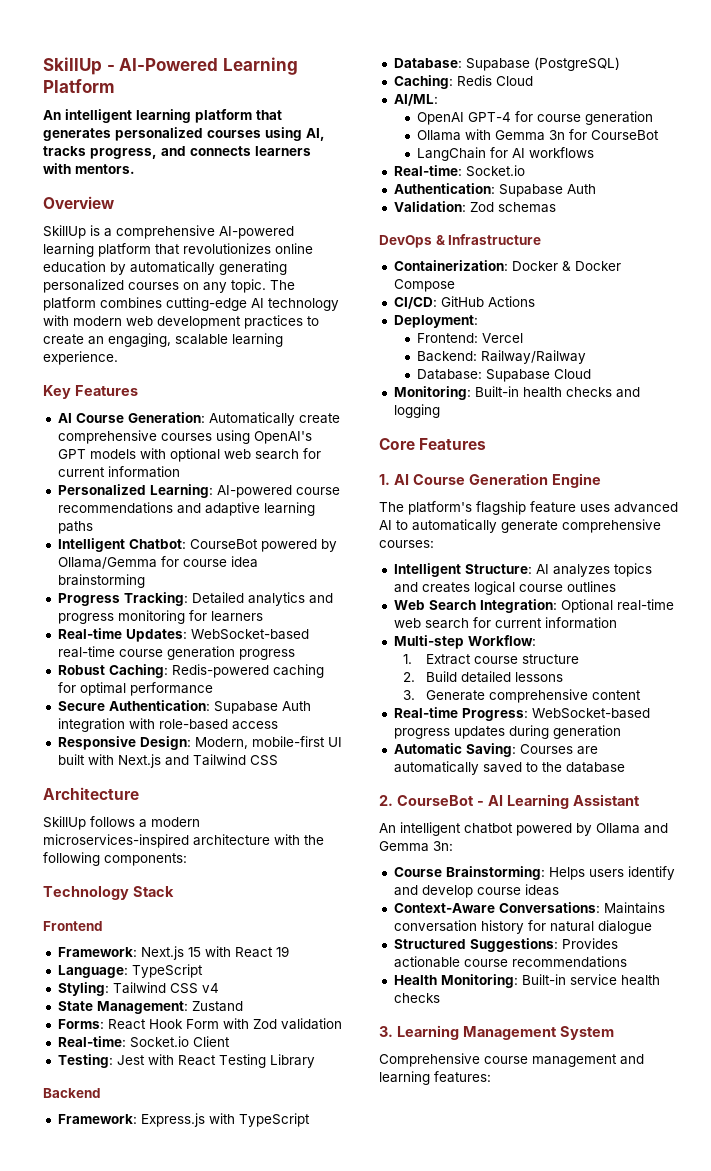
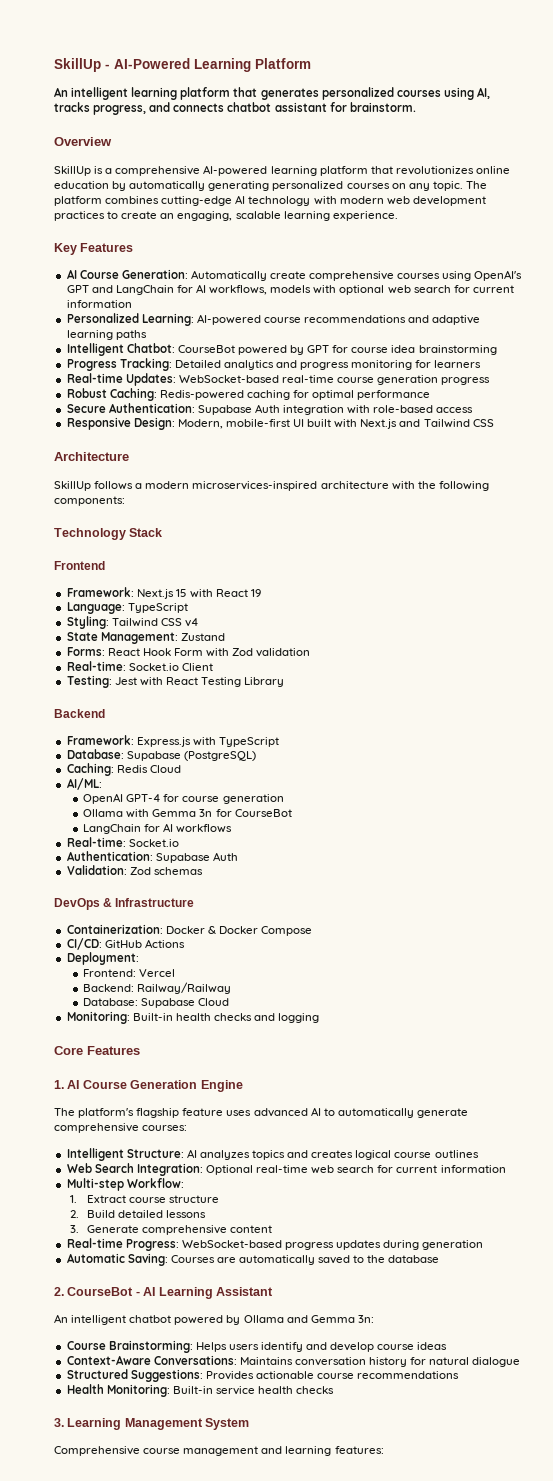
[255,146,311,156] [43,163,135,174] learners with mentors. -> [227,102,416,112] chatbot assistant for brainstorm.
(86, 454) none -> [91,284,268,295] and LangChain for AI workflows,
[57,557,157,569] Ollama/Gemma -> [307,345,330,353] GPT

